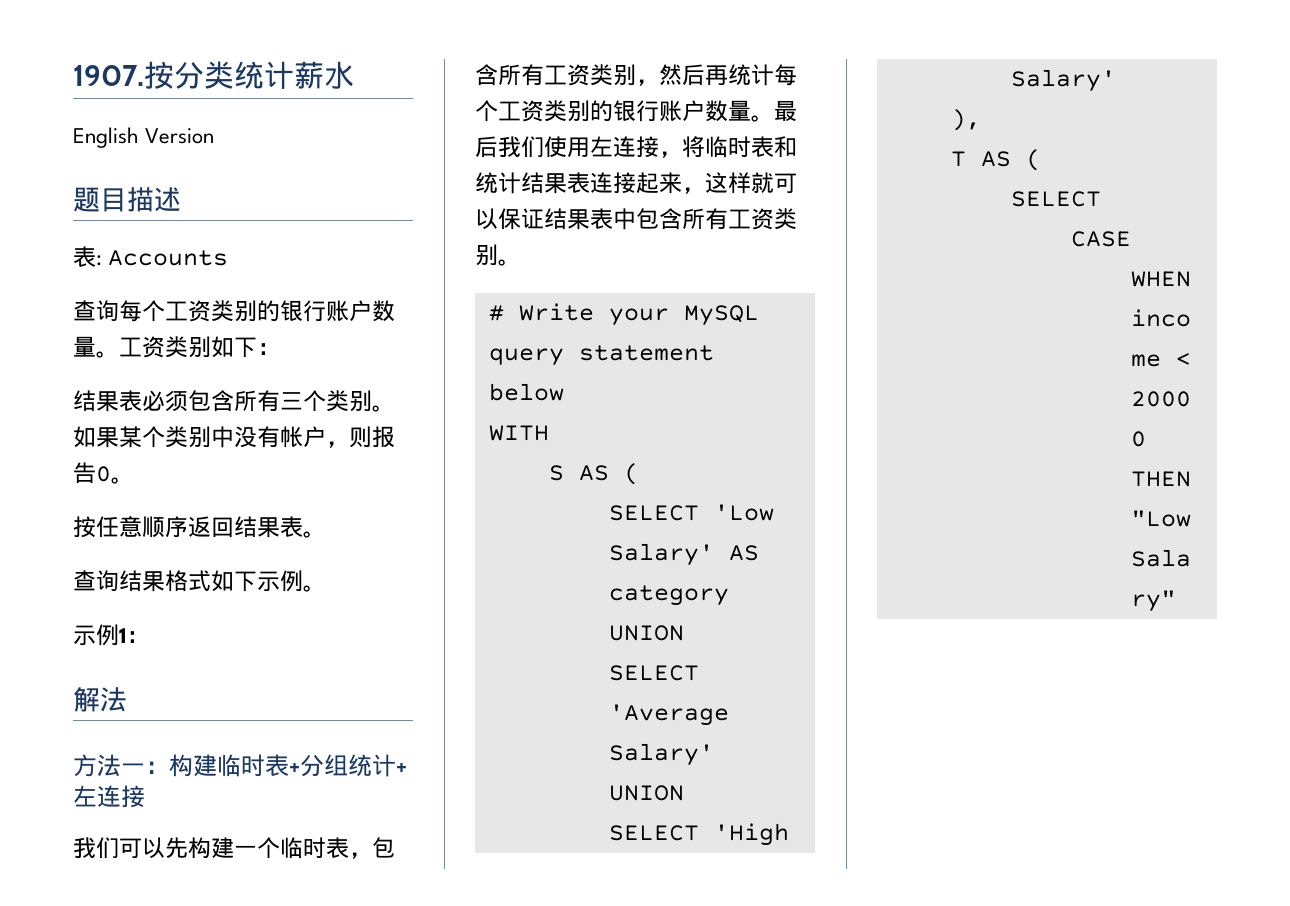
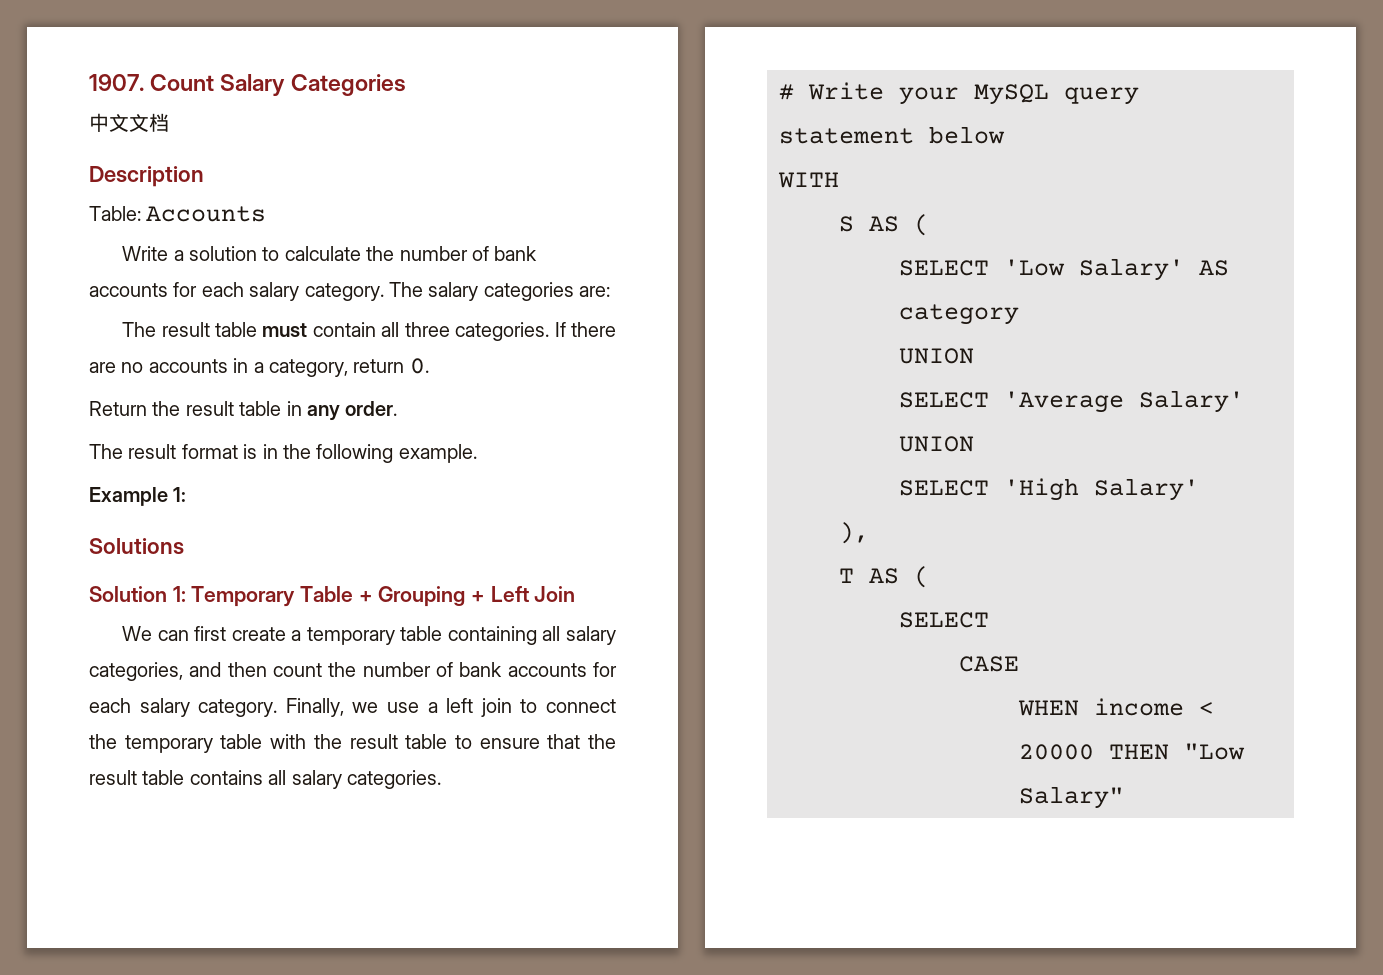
[143,61,354,89] [73,127,215,148] [73,187,181,212] [73,246,229,267] [73,300,395,322] [73,336,280,358] [73,390,395,412] [73,426,395,448] [73,462,134,484] [73,516,326,538] [73,570,326,592] [73,624,149,646] [73,687,127,712] [73,754,407,777] [73,785,145,808] [73,837,395,859] [475,64,797,86] [475,100,797,122] [475,136,797,158] [475,172,797,194] [475,208,797,230] [475,244,521,266] 按分类统计薪水 // English Version // 题目描述 // 表: Accounts // 查询每个工资类别的银行账户数量。工资类别如下： // 结果表必须包含所有三个类别。如果某个类别中没有帐户，则报告0。 // 按任意顺序返回结果表。 // 查询结果格式如下示例。 // 示例1： // 解法 // 方法一：构建临时表+分组统计+左连接 // 我们可以先构建一个临时表，包含所有工资类别，然后再统计每个工资类别的银行账户数量。最后我们使用左连接，将临时表和统计结果表连接起来，这样就可以保证结果表中包含所有工资类别。 -> [150,74,406,96] [89,113,169,132] [89,166,204,187] [89,206,267,222] [122,246,538,261] [89,282,611,301] [122,322,616,341] [89,358,429,377] [89,401,398,421] [89,444,477,463] [89,487,187,506] [89,538,184,555] [89,586,576,607] [122,626,616,645] [89,662,617,681] [89,698,617,717] [89,734,616,753] [89,770,441,789] Count Salary Categories // 中文文档 // Description // Table: Accounts // Write a solution to calculate the number of bank accounts for each salary category. The salary categories are: // The result table must contain all three categories. If there are no accounts in a category, return 0. // Return the result table in any order. // The result format is in the following example. // Example 1: // Solutions // Solution 1: Temporary Table + Grouping + Left Join // We can first create a temporary table containing all salary categories, and then count the number of bank accounts for each salary category. Finally, we use a left join to connect the temporary table with the result table to ensure that the result table contains all salary categories.

